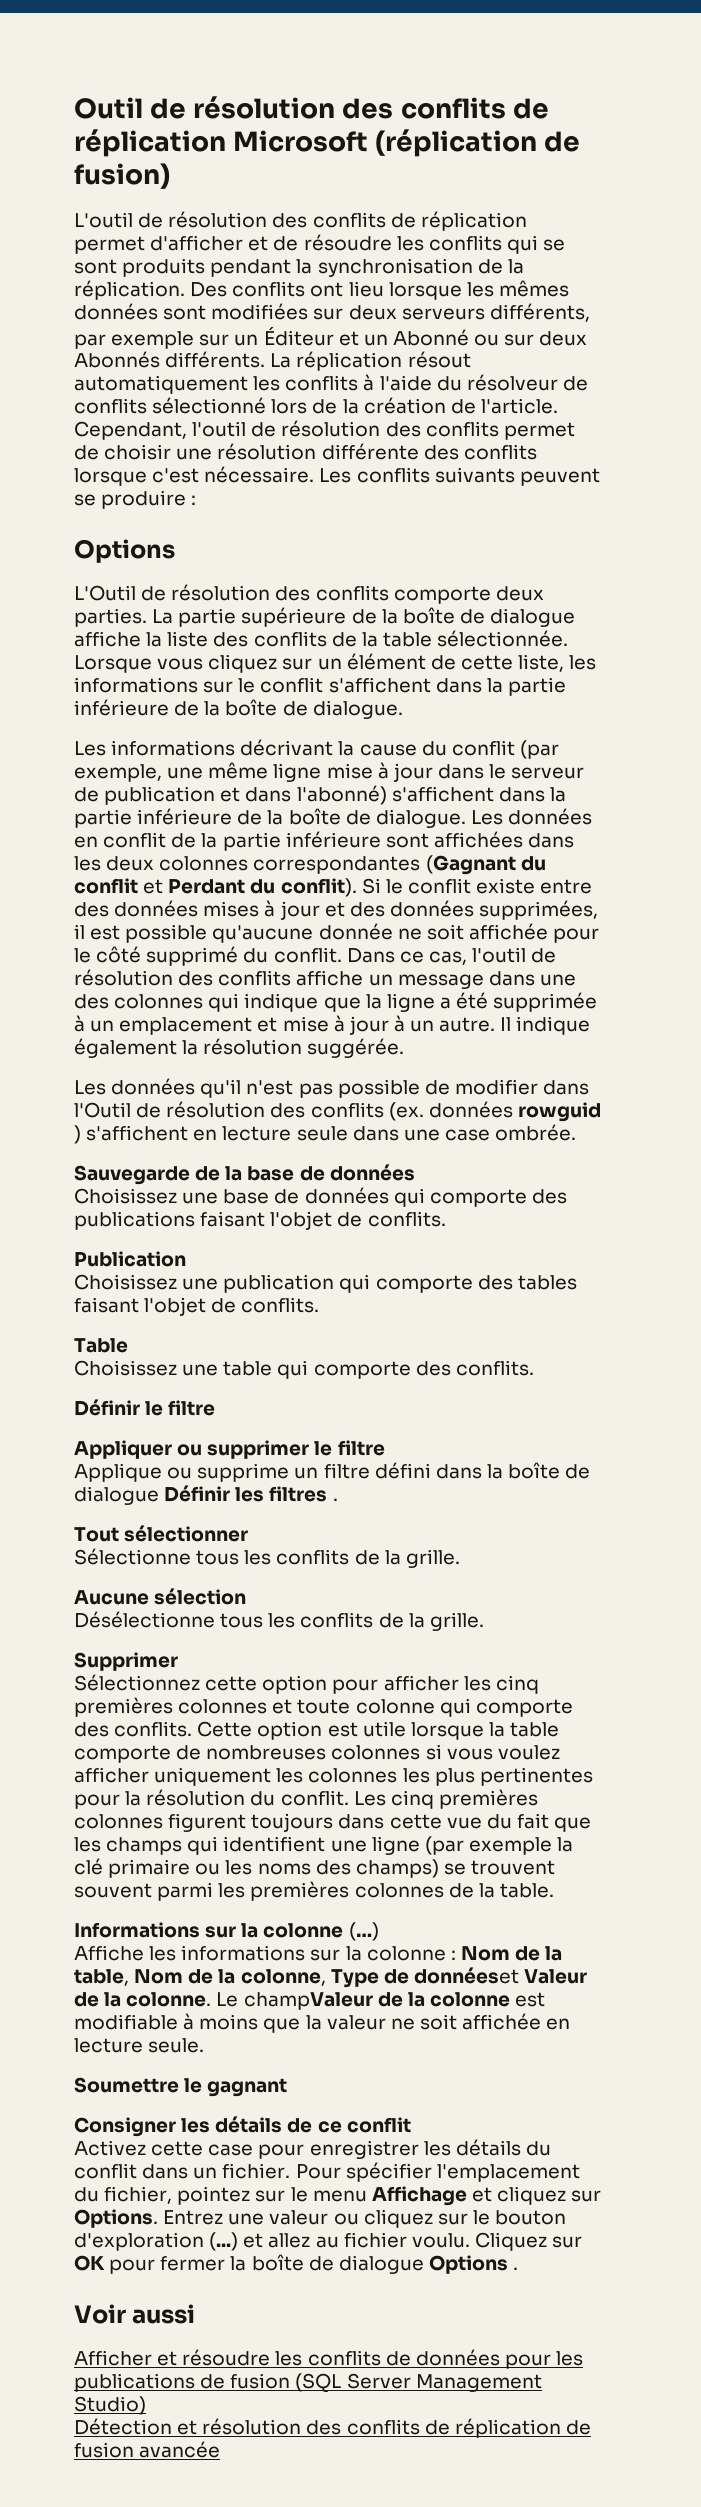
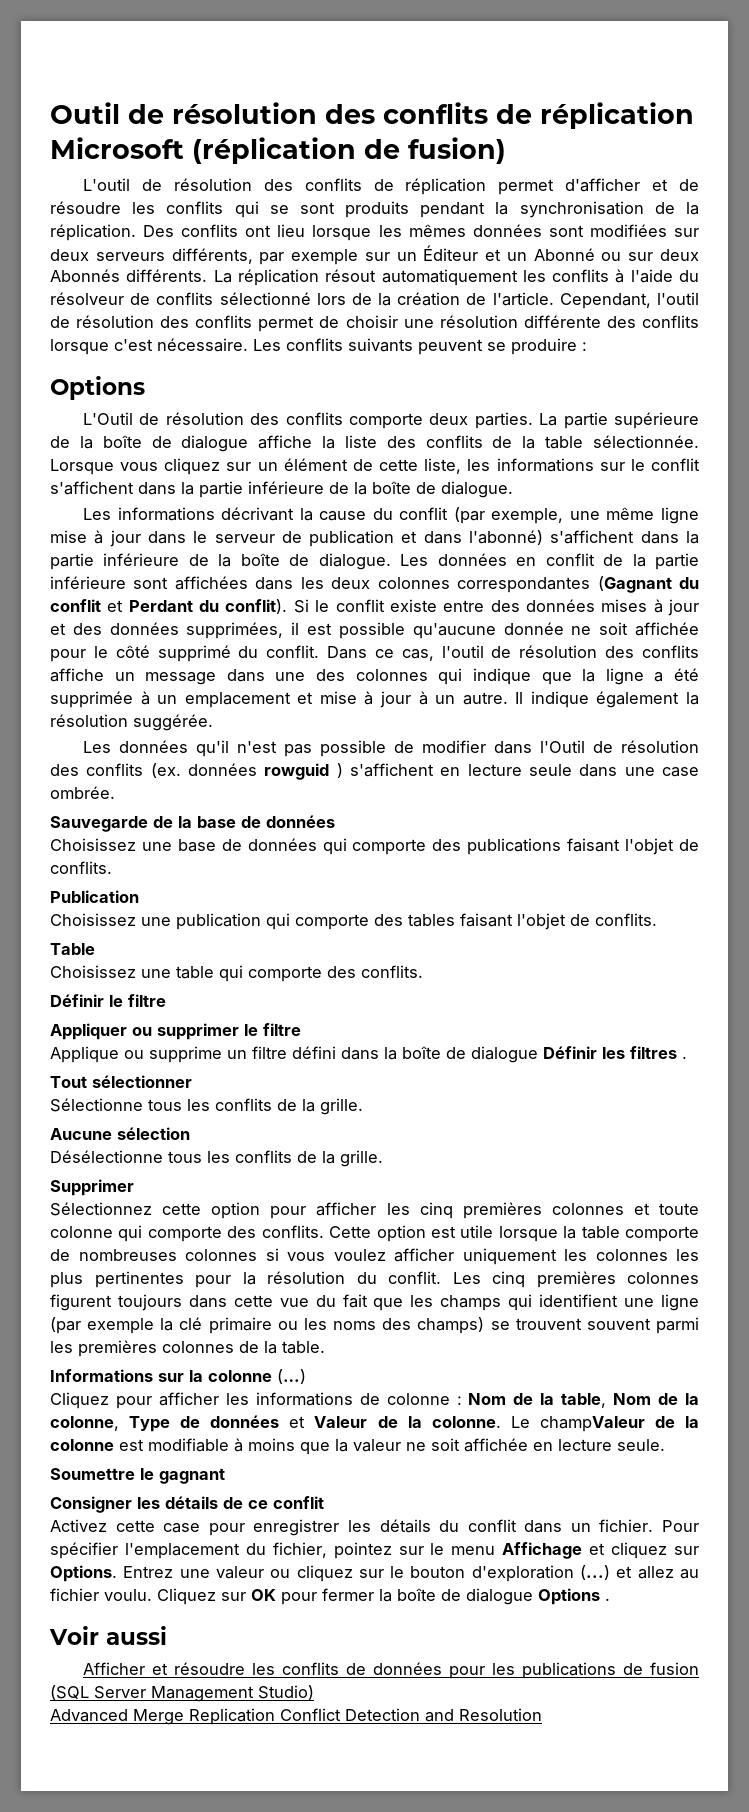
[74,1945,362,1961] Affiche les informations sur la -> [50,1392,380,1409] Cliquez pour afficher les informations de
[413,1967,519,1984] donnéeset -> [210,1415,306,1428] données et
[74,2418,591,2438] [74,2441,221,2458] Détection et résolution des conflits de réplication de fusion avancée -> [50,1708,542,1725] Advanced Merge Replication Conflict Detection and Resolution

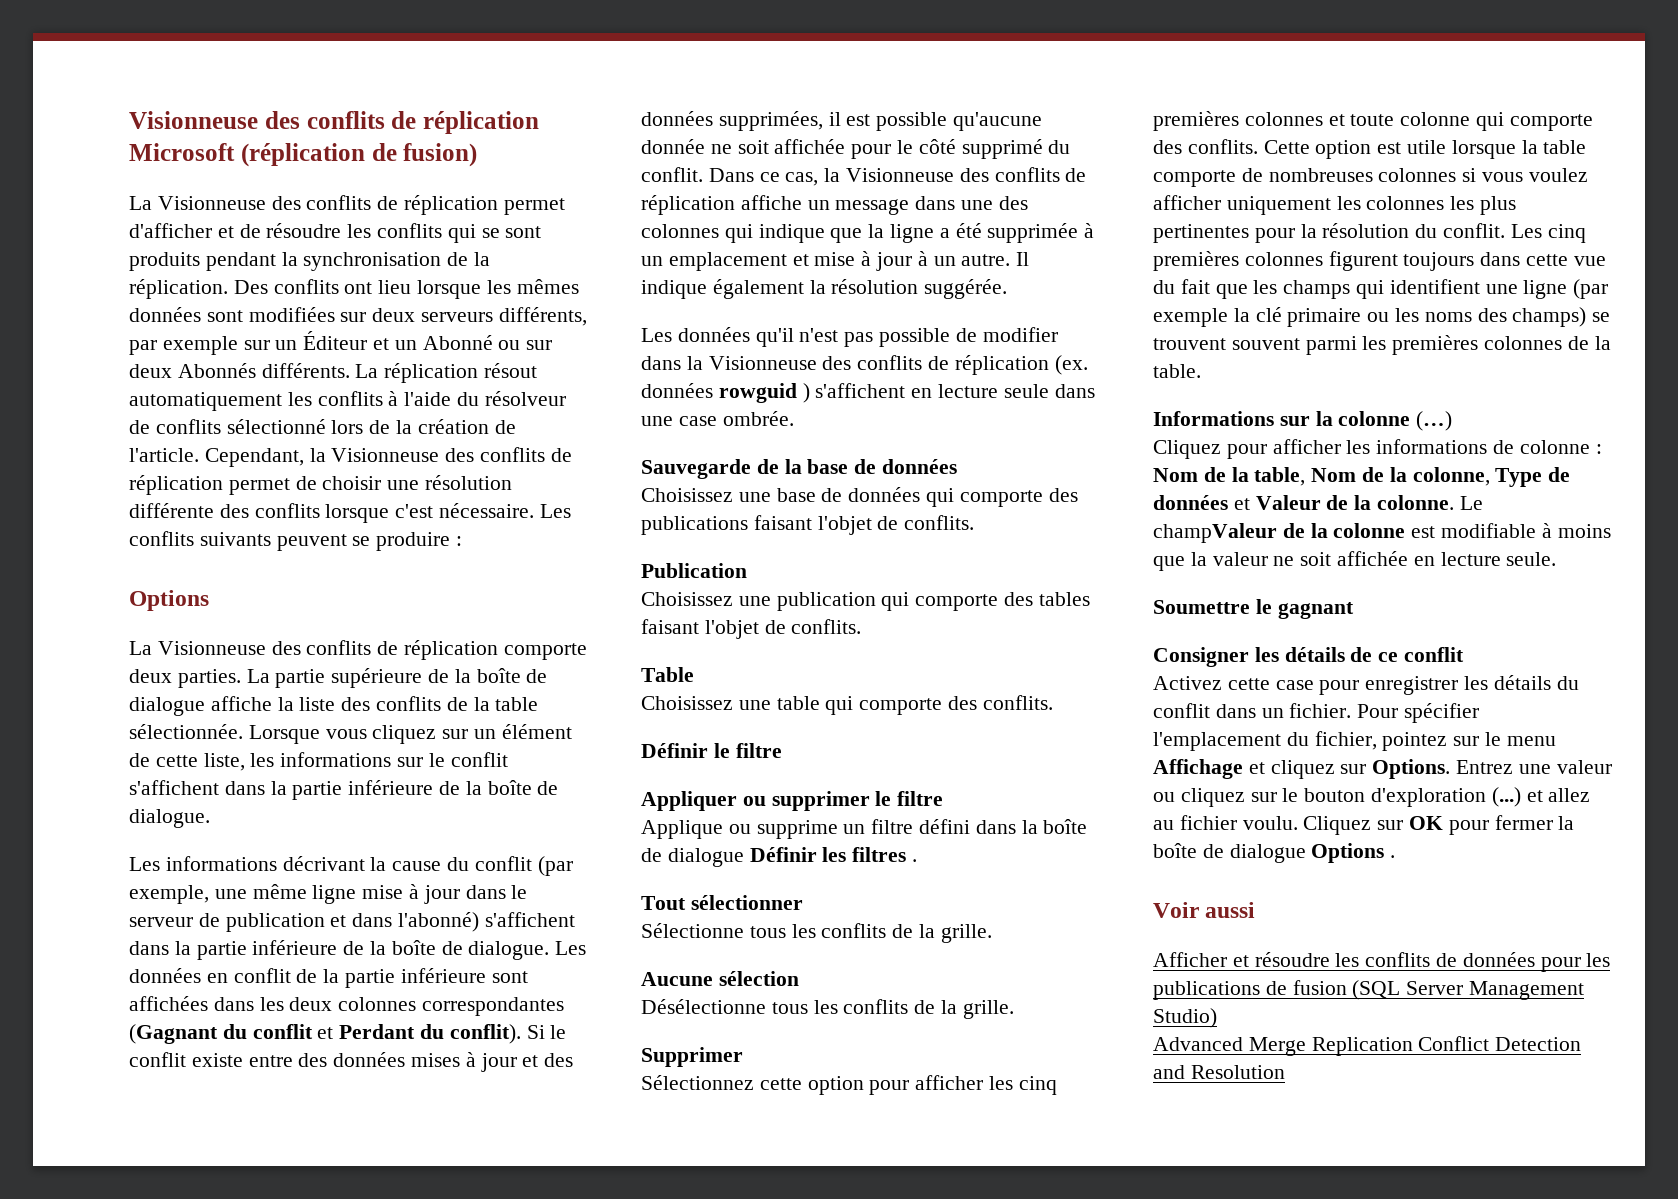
[50,102,317,124] Outil de résolution -> [129,111,258,129] Visionneuse
[82,178,252,191] L'outil de résolution -> [129,196,266,210] La Visionneuse
[657,292,699,305] [50,315,253,328] l'outil de résolution des conflits -> [309,447,572,462] [129,475,223,495] la Visionneuse des conflits de réplication
[82,412,343,425] L'Outil de résolution des conflits -> [129,640,499,660] La Visionneuse des conflits de réplication
[441,645,699,658] l'outil de résolution des conflits -> [824,167,1087,182] [641,195,735,215] la Visionneuse des conflits de réplication
[539,740,700,753] [50,763,144,776] l'Outil de résolution des conflits -> [686,355,1049,375] la Visionneuse des conflits de réplication

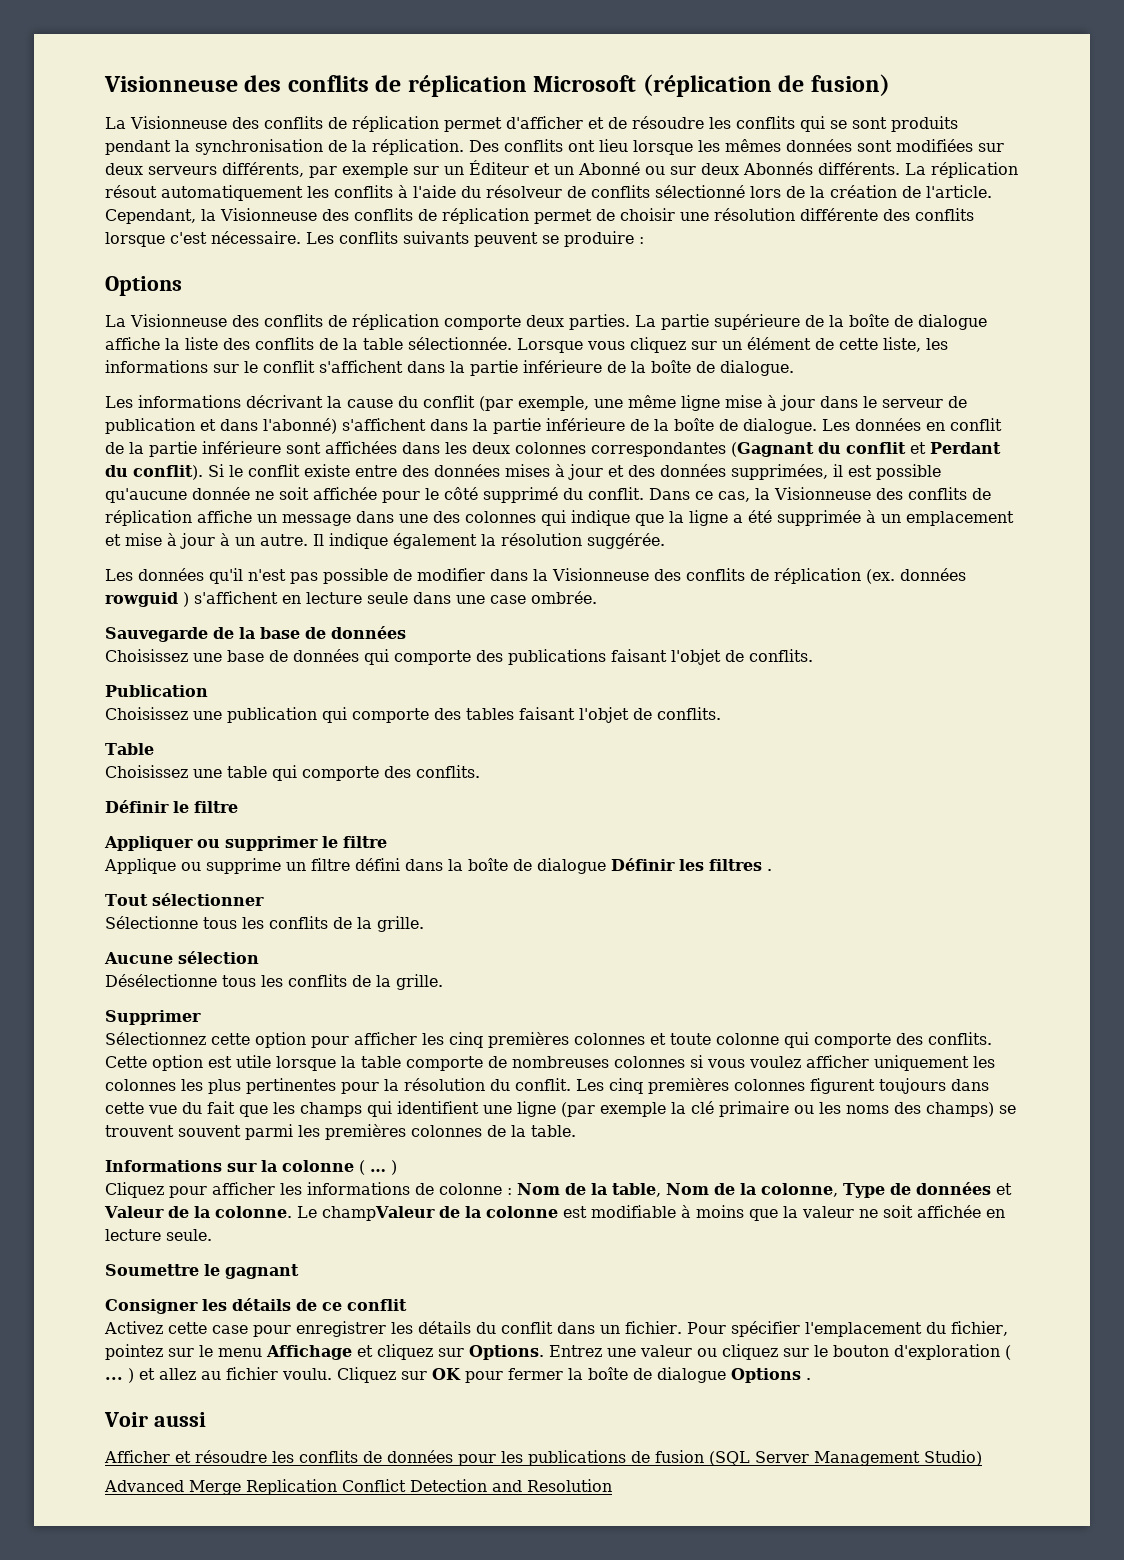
[1416,411,1453,431] (…) -> [359,1160,397,1175] ( … )
[1491,787,1521,807] (...) -> [1005,1345,1011,1360] [105,1368,134,1383] ( ... )

